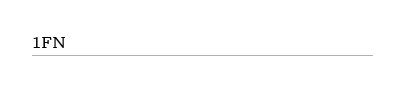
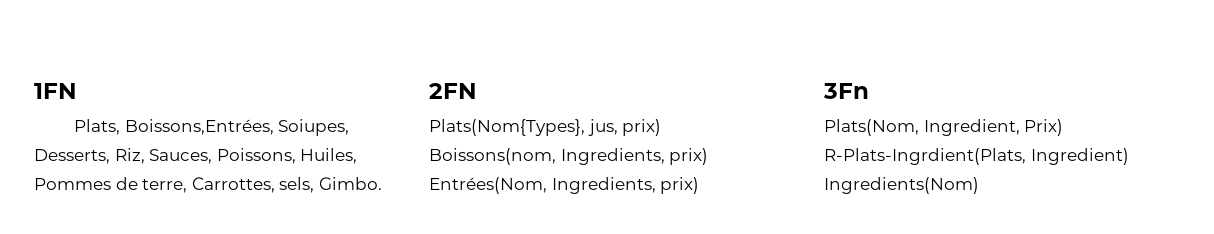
(66, 42) none -> [74,119,350,136] [34,148,358,164] [34,177,382,193] [429,83,477,99] [429,119,662,136] [429,148,709,165] [429,177,700,194] [823,83,869,99] [824,119,1064,136] [824,148,1129,165] [824,177,979,194] // Plats, Boissons,Entrées, Soiupes, Desserts, Riz, Sauces, Poissons, Huiles, Pommes de terre, Carrottes, sels, Gimbo. // 2FN // Plats(Nom{Types}, jus, prix) Boissons(nom, Ingredients, prix) Entrées(Nom, Ingredients, prix) // 3Fn // Plats(Nom, Ingredient, Prix) R-Plats-Ingrdient(Plats, Ingredient) Ingredients(Nom)

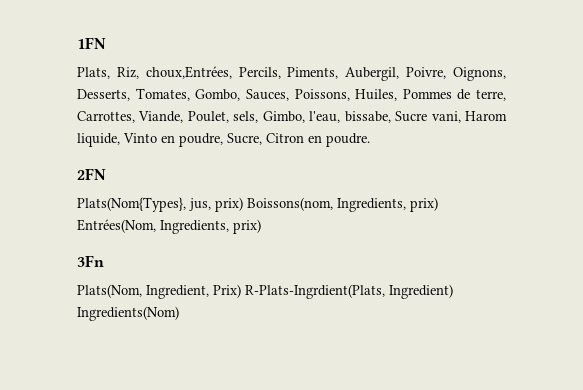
[124,119,350,136] [34,148,145,164] Boissons,Entrées, Soiupes, Desserts, Riz, -> [116,66,506,81] [77,88,241,101] Riz, choux,Entrées, Percils, Piments, Aubergil, Poivre, Oignons, Desserts, Tomates, Gombo,
[279,177,382,193] sels, Gimbo. -> [138,111,508,123] [77,133,370,147] Viande, Poulet, sels, Gimbo, l'eau, bissabe, Sucre vani, Harom liquide, Vinto en poudre, Sucre, Citron en poudre.

